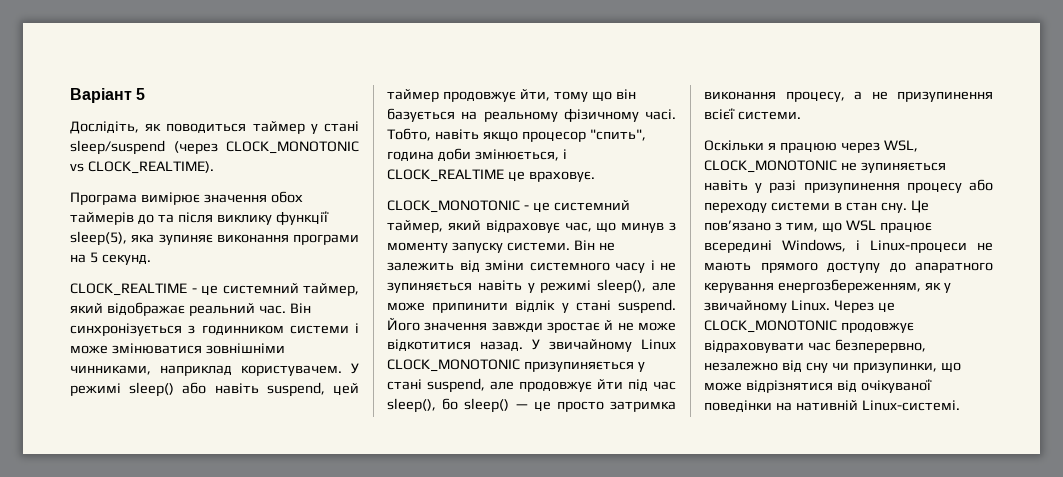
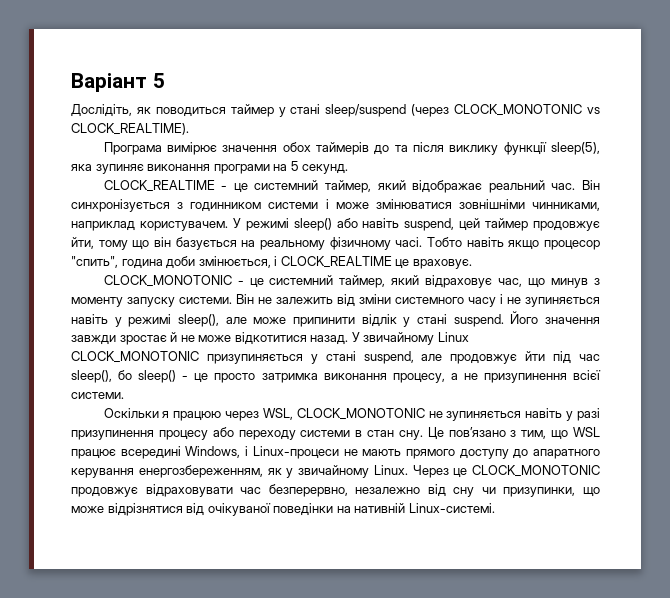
[387,128,431,141] Тобто, -> [427,237,463,247] Тобто
[515,404,528,409] — -> [182,375,189,380] -

